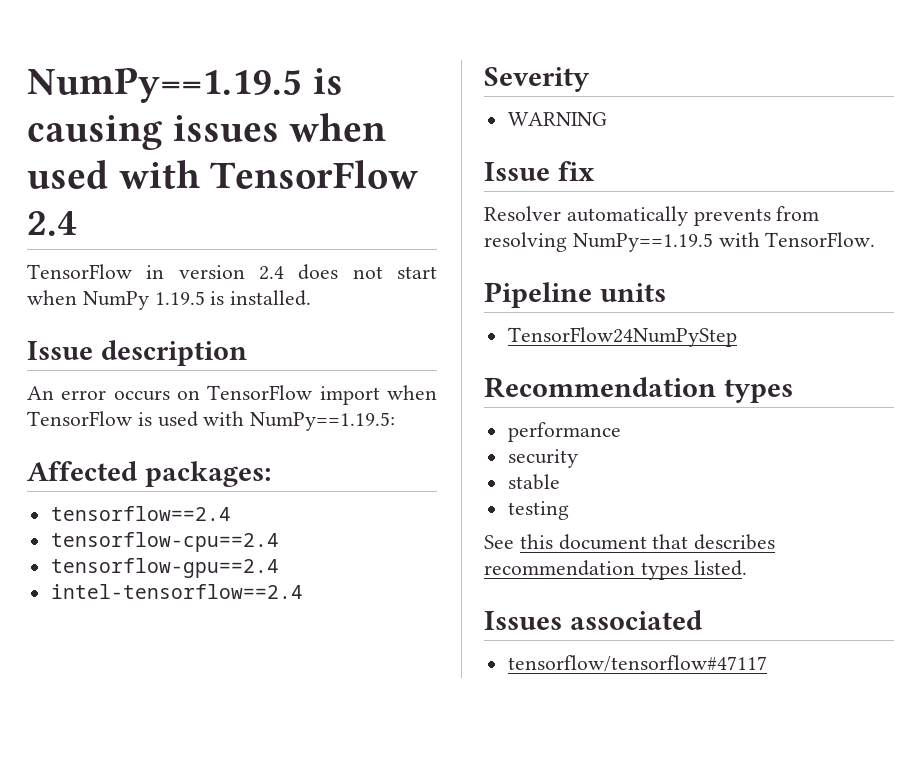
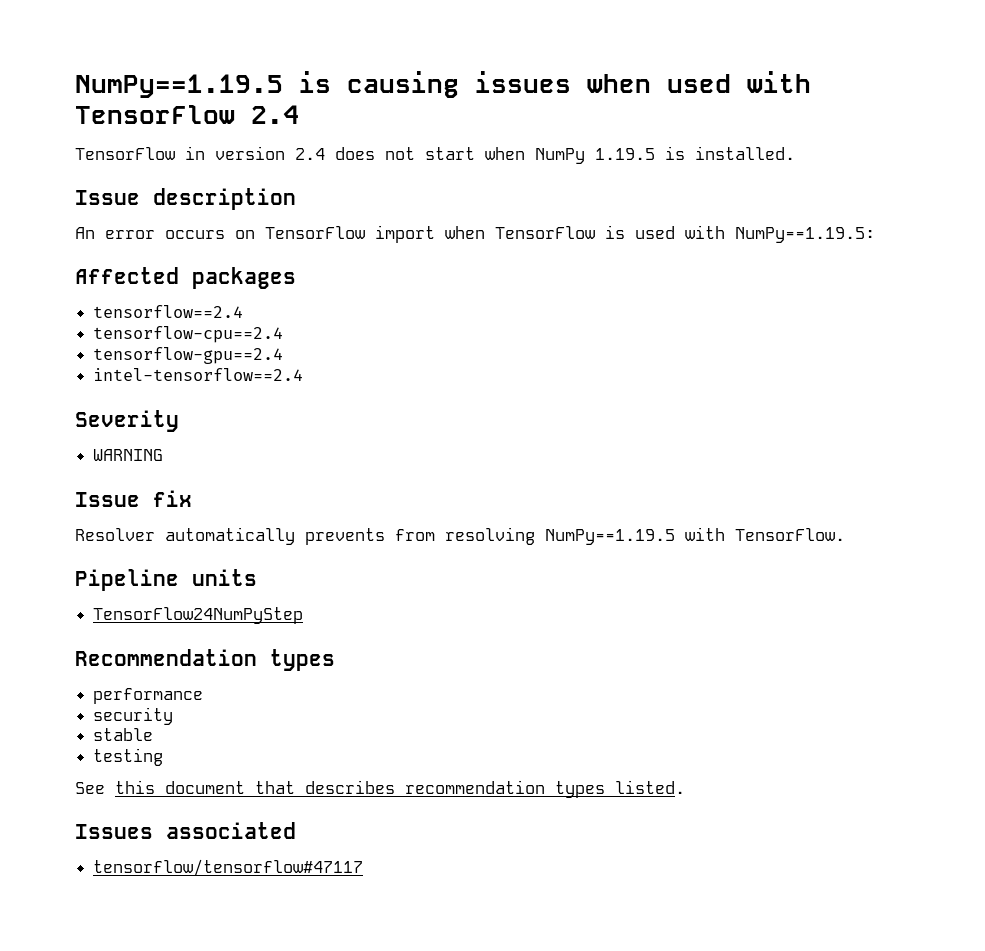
[144,461,271,487] packages: -> [192,267,296,289] packages

